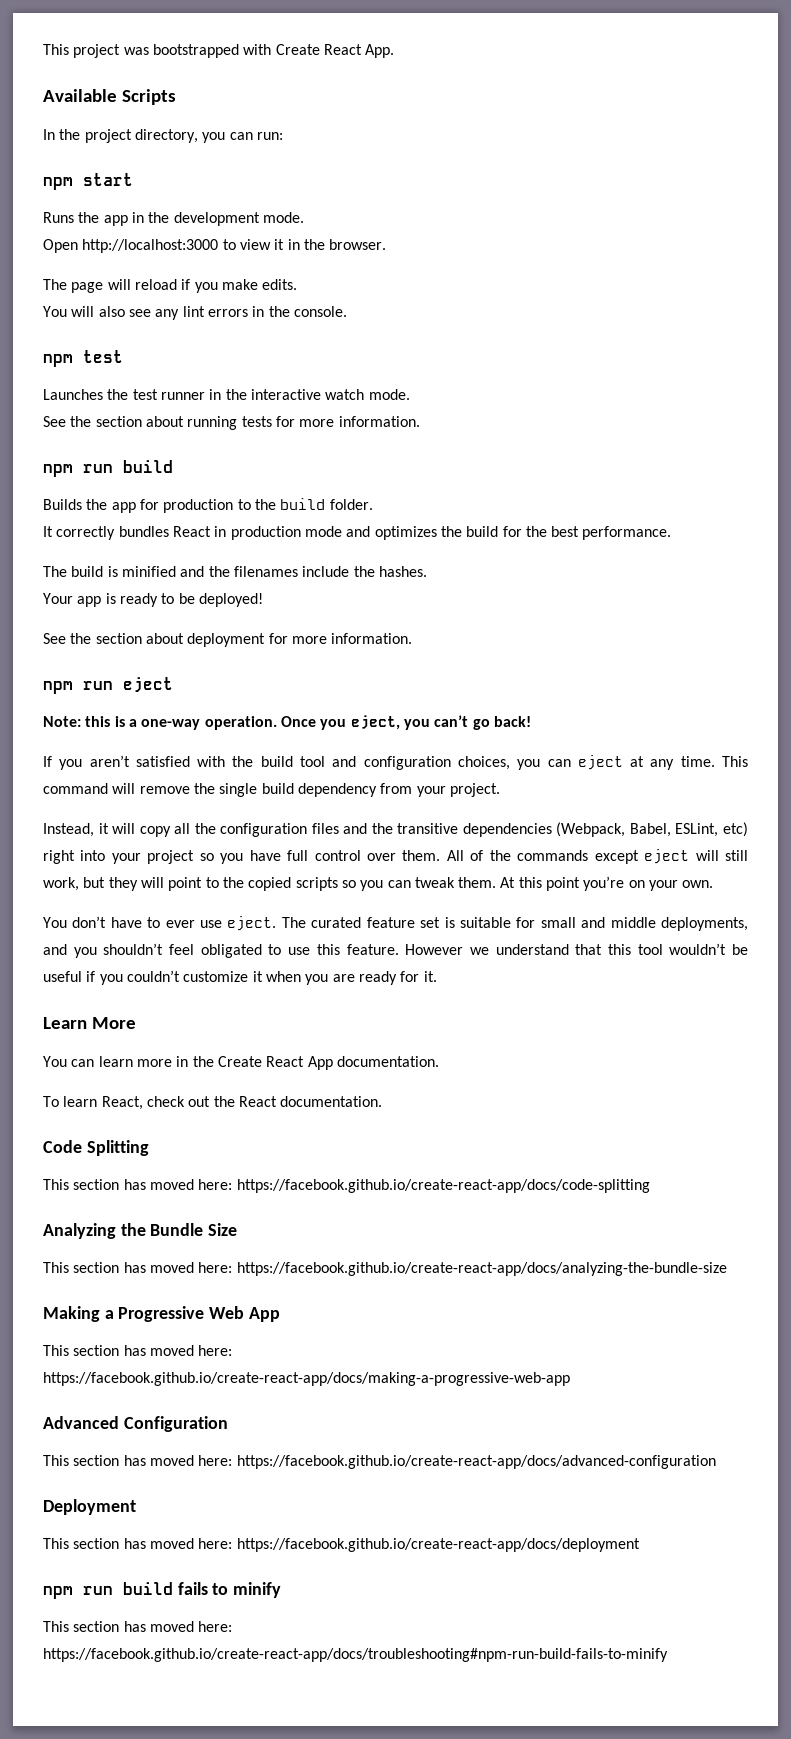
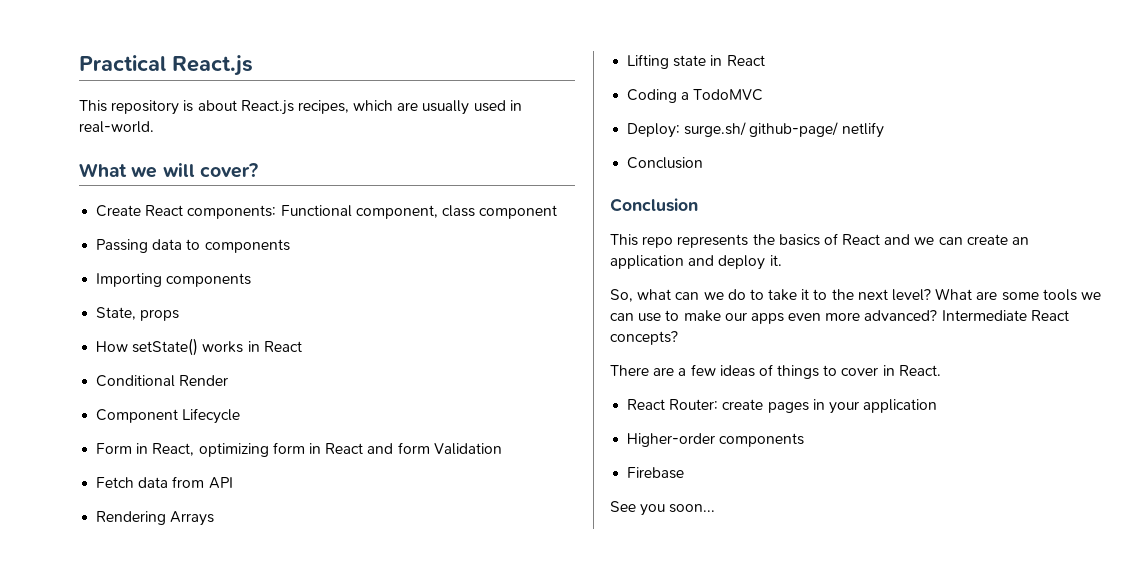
[43,44,395,58] [43,89,176,105] [43,129,283,143] [43,173,133,190] [43,212,304,226] [43,239,387,253] [43,279,298,293] [43,306,347,320] [43,350,123,367] [43,389,410,400] [43,416,420,430] [43,460,173,477] [43,498,373,513] [43,526,672,540] [43,566,427,577] [43,593,263,607] [43,633,413,647] [43,677,173,694] [43,715,531,730] [43,755,748,770] [43,783,500,797] [43,822,748,837] [43,849,749,864] [43,876,714,891] [43,916,749,931] [43,943,748,958] [43,970,437,985] [43,1017,136,1029] [43,1056,439,1070] [43,1096,383,1110] [43,1140,149,1156] [43,1179,650,1193] [43,1223,238,1239] [43,1262,727,1276] [43,1306,280,1322] [43,1345,233,1356] [43,1372,570,1386] [43,1416,228,1432] [43,1455,716,1469] [43,1499,136,1515] [43,1538,640,1552] [43,1582,282,1599] [43,1621,233,1632] [43,1648,668,1662] This project was bootstrapped with Create React App. // Available Scripts // In the project directory, you can run: // npm start // Runs the app in the development mode. // Open http://localhost:3000 to view it in the browser. // The page will reload if you make edits. // You will also see any lint errors in the console. // npm test // Launches the test runner in the interactive watch mode. // See the section about running tests for more information. // npm run build // Builds the app for production to the build folder. // It correctly bundles React in production mode and optimizes the build for the best performance. // The build is minified and the filenames include the hashes. // Your app is ready to be deployed! // See the section about deployment for more information. // npm run eject // Note: this is a one-way operation. Once you eject, you can’t go back! // If you aren’t satisfied with the build tool and configuration choices, you can eject at any time. This command will remove the single build dependency from your project. // Instead, it will copy all the configuration files and the transitive dependencies (Webpack, Babel, ESLint, etc) right into your project so you have full control over them. All of the commands except eject will still work, but they will point to the copied scripts so you can tweak them. At this point you’re on your own. // You don’t have to ever use eject. The curated feature set is suitable for small and middle deployments, and you shouldn’t feel obligated to use this feature. However we understand that this tool wouldn’t be useful if you couldn’t customize it when you are ready for it. // Learn More // You can learn more in the Create React App documentation. // To learn React, check out the React documentation. // Code Splitting // This section has moved here: https://facebook.github.io/create-react-app/docs/code-splitting // Analyzing the Bundle Size // This section has moved here: https://facebook.github.io/create-react-app/docs/analyzing-the-bundle-size // Making a Progressive Web App // This section has moved here: https://facebook.github.io/create-react-app/docs/making-a-progressive-web-app // Advanced Configuration // This section has moved here: https://facebook.github.io/create-react-app/docs/advanced-configuration // Deployment // This section has moved here: https://facebook.github.io/create-react-app/docs/deployment // npm run build fails to minify // This section has moved here: https://facebook.github.io/create-react-app/docs/troubleshooting#npm-run-build-fails-to-minify -> [79,55,253,76] [79,100,522,115] [79,121,154,133] [79,163,258,178] [96,205,558,219] [96,239,290,253] [96,273,252,287] [96,307,180,321] [96,338,302,356] [96,375,229,387] [96,408,241,424] [96,442,502,457] [96,476,233,489] [96,511,215,526] [627,54,765,69] [627,89,764,103] [627,122,884,138] [627,157,704,169] [610,198,698,212] [610,233,1030,248] [610,255,782,270] [610,288,1101,302] [610,310,1069,324] [610,331,678,345] [610,364,941,379] [627,399,938,414] [627,433,805,447] [627,467,685,479] [610,501,716,516] Practical React.js // This repository is about React.js recipes, which are usually used in real-world. // What we will cover? // Create React components: Functional component, class component // Passing data to components // Importing components // State, props // How setState() works in React // Conditional Render // Component Lifecycle // Form in React, optimizing form in React and form Validation // Fetch data from API // Rendering Arrays // Lifting state in React // Coding a TodoMVC // Deploy: surge.sh/ github-page/ netlify // Conclusion // Conclusion // This repo represents the basics of React and we can create an application and deploy it. // So, what can we do to take it to the next level? What are some tools we can use to make our apps even more advanced? Intermediate React concepts? // There are a few ideas of things to cover in React. // React Router: create pages in your application // Higher-order components // Firebase // See you soon...

